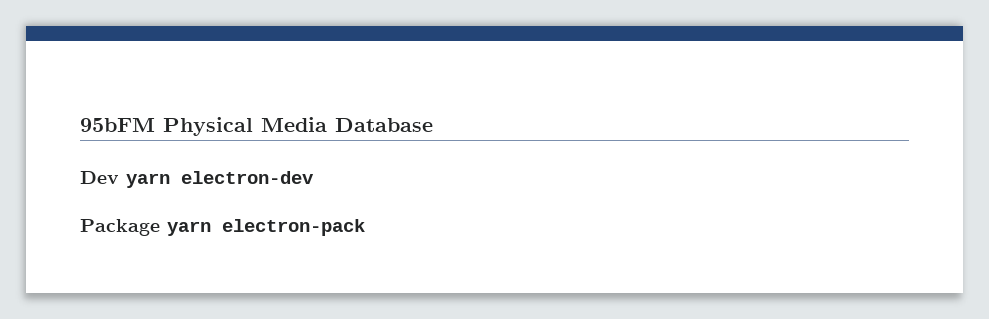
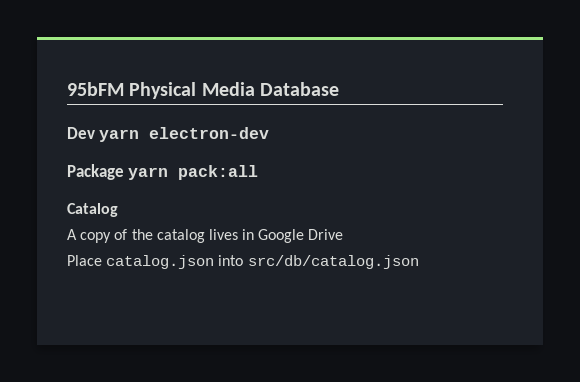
[222,219,365,236] electron-pack -> [178,165,259,180] [67,203,118,217] [67,229,344,243] [67,255,419,269] pack:all // Catalog // A copy of the catalog lives in Google Drive // Place catalog.json into src/db/catalog.json

